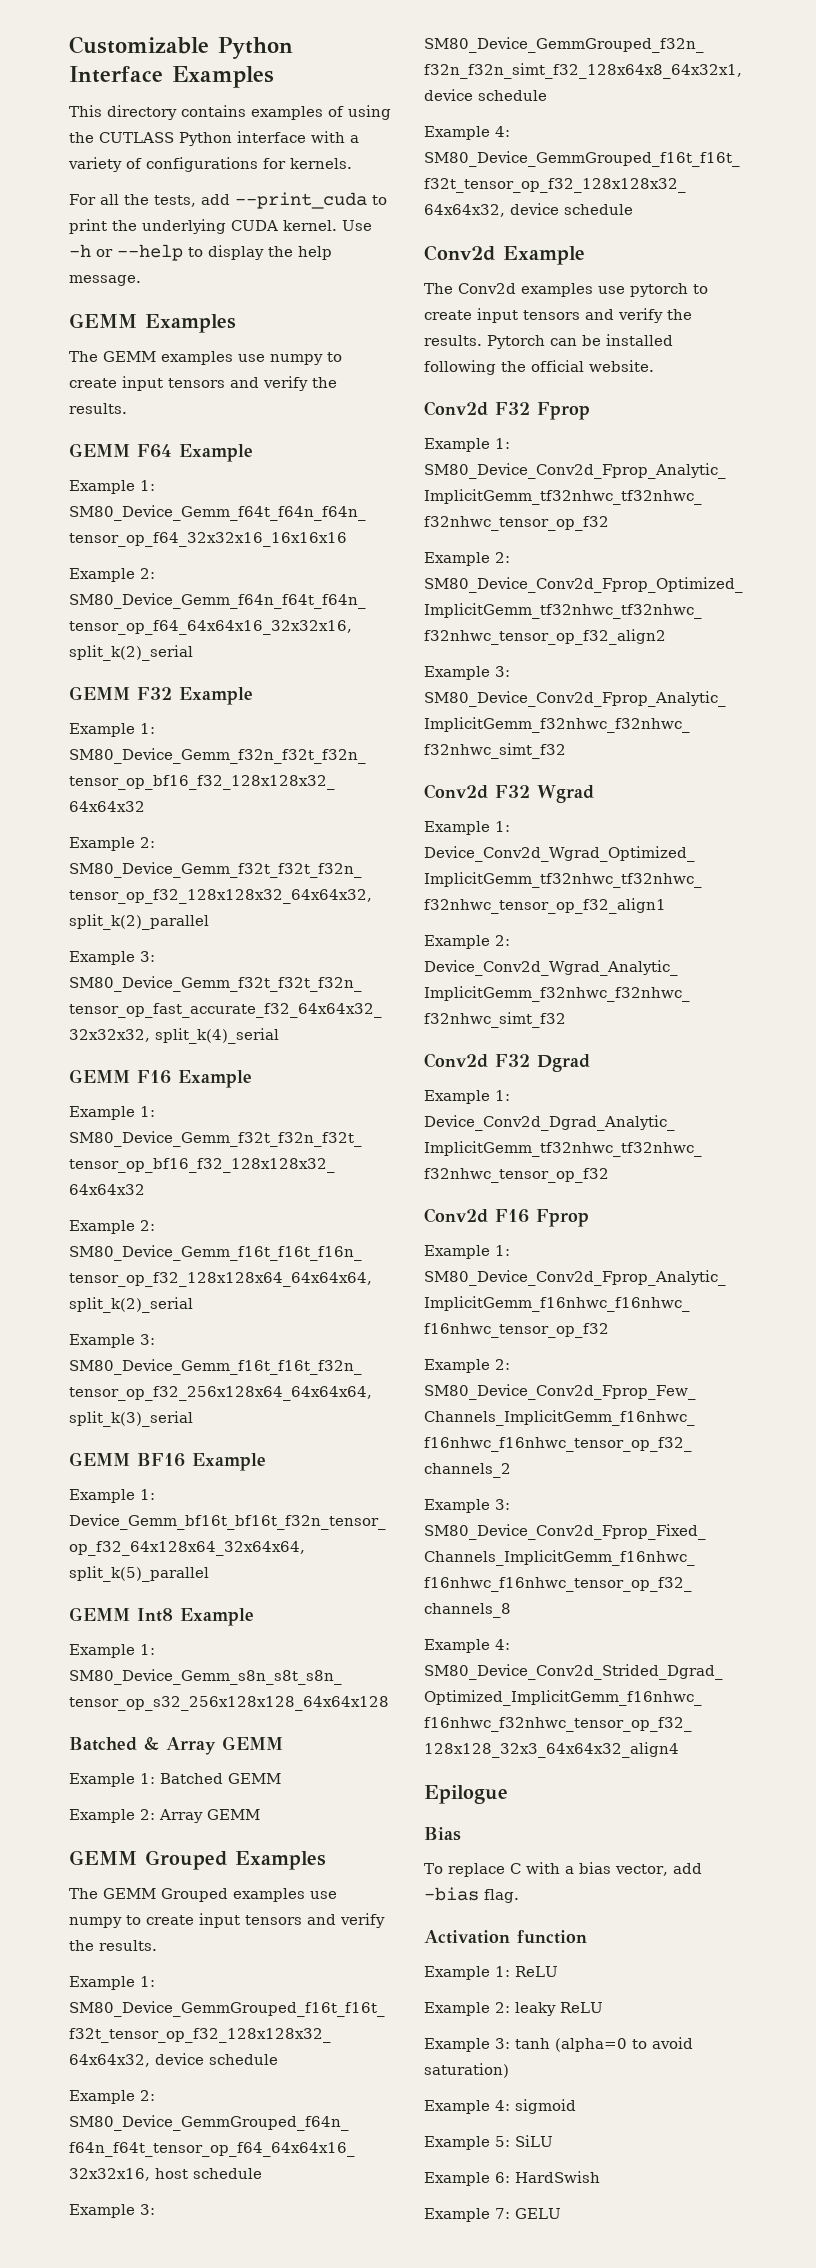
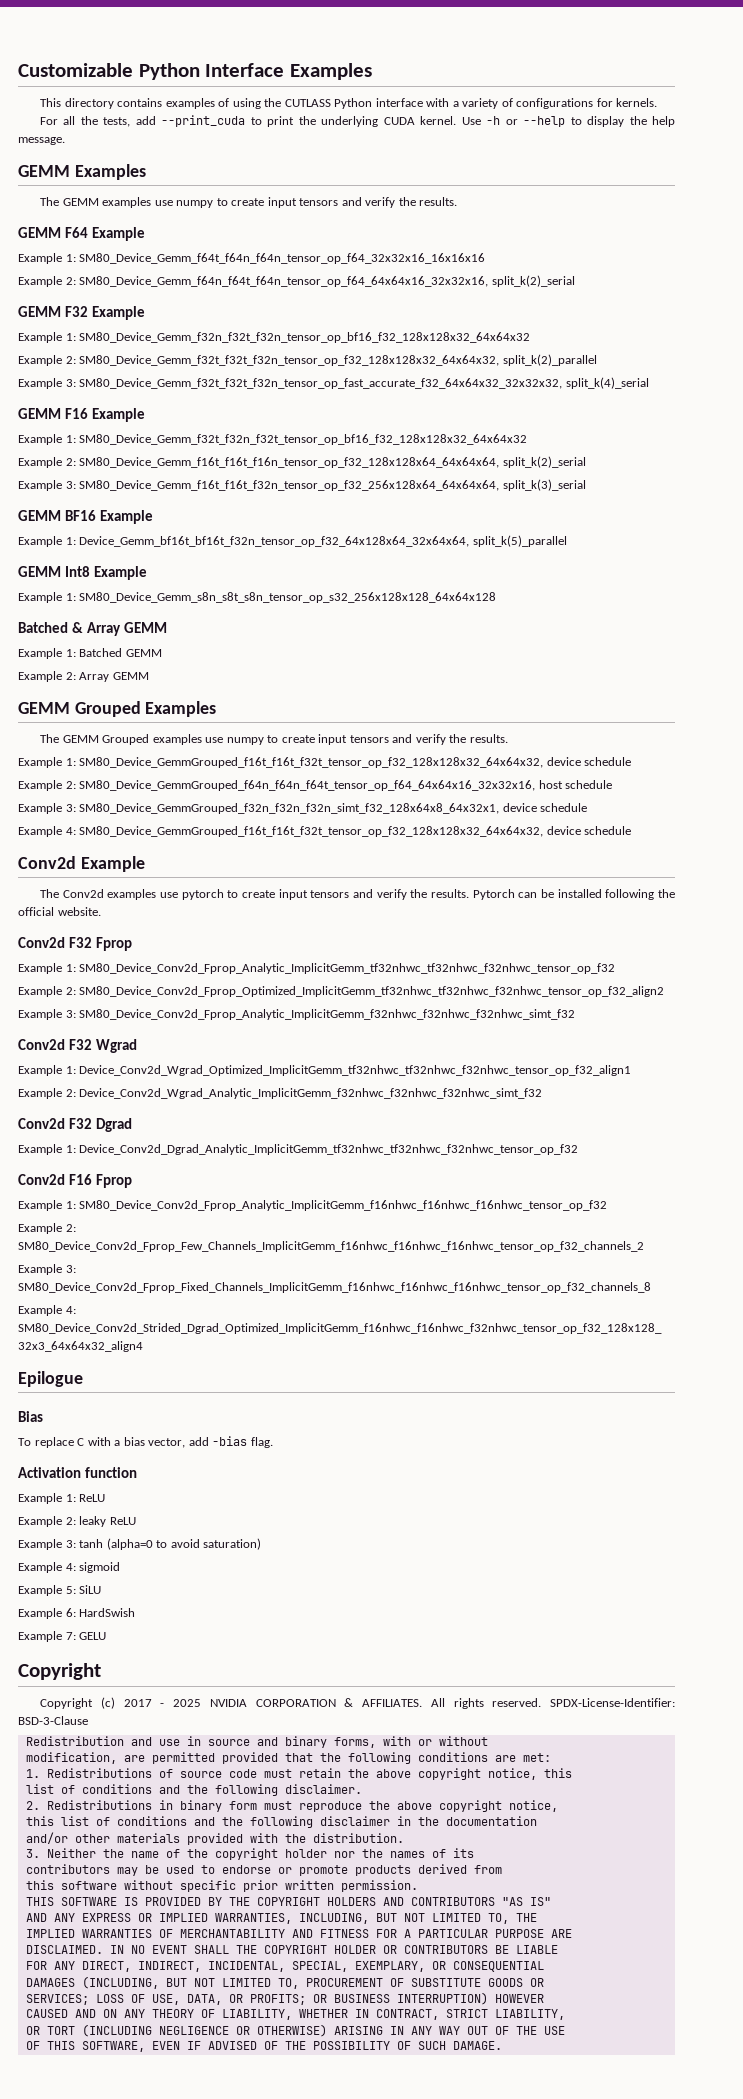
(561, 2213) none -> [18,1663,101,1680] [39,1697,675,1709] [18,1716,88,1725] [25,1736,488,1748] [25,1752,551,1764] [25,1768,572,1780] [25,1784,362,1796] [25,1800,558,1812] [25,1816,537,1828] [25,1832,404,1845] [25,1848,474,1860] [25,1864,502,1876] [25,1880,418,1892] [25,1897,551,1906] [25,1913,537,1924] [25,1929,572,1938] [25,1945,558,1954] [25,1961,544,1972] [25,1976,544,1989] [25,1992,544,2005] [25,2009,565,2020] [25,2024,565,2037] [25,2041,502,2052] // Copyright // Copyright (c) 2017 - 2025 NVIDIA CORPORATION & AFFILIATES. All rights reserved. SPDX-License-Identifier: BSD-3-Clause // Redistribution and use in source and binary forms, with or without // modification, are permitted provided that the following conditions are met: // 1. Redistributions of source code must retain the above copyright notice, this // list of conditions and the following disclaimer. // 2. Redistributions in binary form must reproduce the above copyright notice, // this list of conditions and the following disclaimer in the documentation // and/or other materials provided with the distribution. // 3. Neither the name of the copyright holder nor the names of its // contributors may be used to endorse or promote products derived from // this software without specific prior written permission. // THIS SOFTWARE IS PROVIDED BY THE COPYRIGHT HOLDERS AND CONTRIBUTORS "AS IS" // AND ANY EXPRESS OR IMPLIED WARRANTIES, INCLUDING, BUT NOT LIMITED TO, THE // IMPLIED WARRANTIES OF MERCHANTABILITY AND FITNESS FOR A PARTICULAR PURPOSE ARE // DISCLAIMED. IN NO EVENT SHALL THE COPYRIGHT HOLDER OR CONTRIBUTORS BE LIABLE // FOR ANY DIRECT, INDIRECT, INCIDENTAL, SPECIAL, EXEMPLARY, OR CONSEQUENTIAL // DAMAGES (INCLUDING, BUT NOT LIMITED TO, PROCUREMENT OF SUBSTITUTE GOODS OR // SERVICES; LOSS OF USE, DATA, OR PROFITS; OR BUSINESS INTERRUPTION) HOWEVER // CAUSED AND ON ANY THEORY OF LIABILITY, WHETHER IN CONTRACT, STRICT LIABILITY, // OR TORT (INCLUDING NEGLIGENCE OR OTHERWISE) ARISING IN ANY WAY OUT OF THE USE // OF THIS SOFTWARE, EVEN IF ADVISED OF THE POSSIBILITY OF SUCH DAMAGE.

